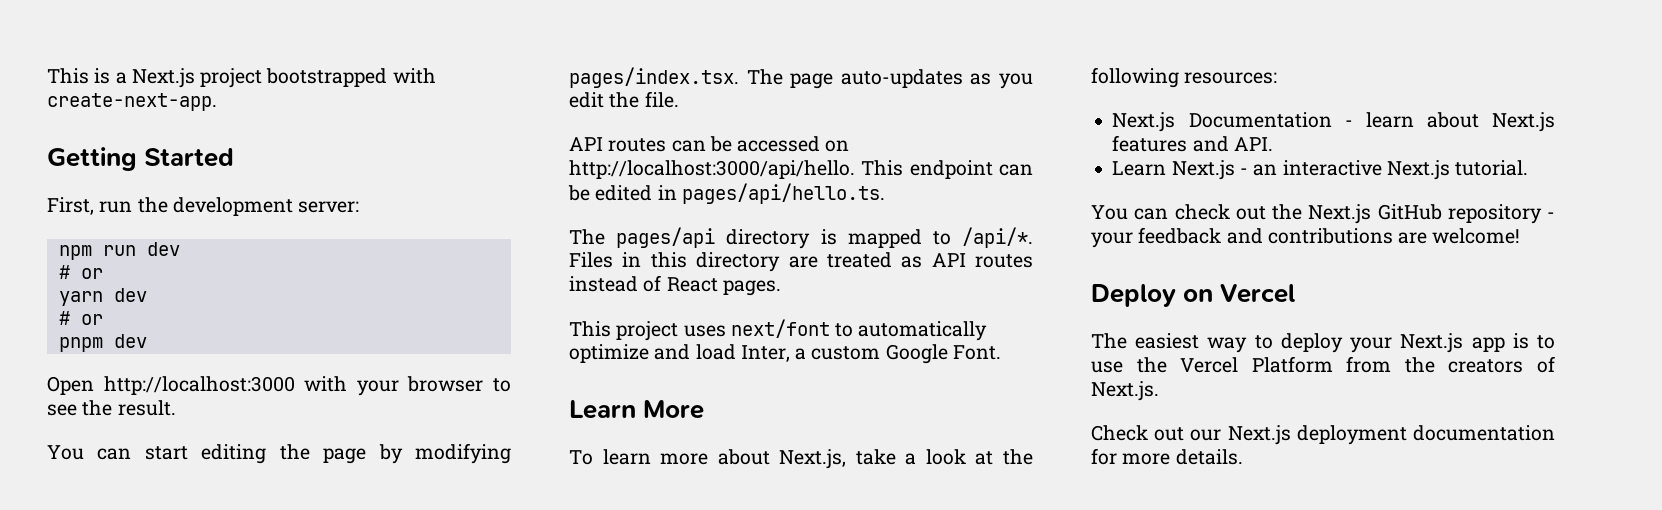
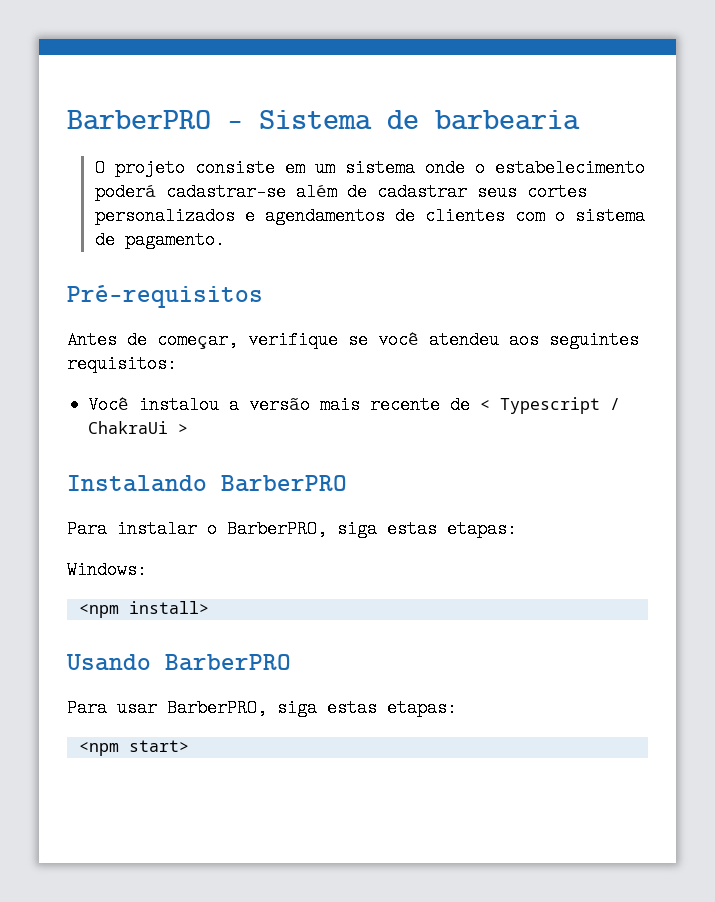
[47,68,436,88] [47,93,217,111] [47,147,235,171] [47,197,360,216] [58,242,180,260] [58,265,103,279] [58,288,147,306] [58,311,103,325] [58,334,147,352] [47,376,512,396] [47,400,176,416] [47,443,511,464] [569,67,1033,89] [569,91,679,108] [569,136,850,152] [569,160,1033,179] [568,183,885,204] [569,227,1033,249] [569,252,1033,272] [569,275,781,296] [569,319,988,341] [569,344,1001,364] [569,400,705,419] [569,449,1033,469] [1091,67,1278,88] [1112,112,1555,132] [1112,135,1273,152] [1112,160,1529,180] [1091,204,1555,224] [1091,227,1521,248] [1091,284,1296,307] [1091,333,1555,353] [1091,356,1555,373] [1091,381,1159,401] [1091,425,1555,445] [1091,448,1243,465] This is a Next.js project bootstrapped with create-next-app. // Getting Started // First, run the development server: // npm run dev // # or // yarn dev // # or // pnpm dev // Open http://localhost:3000 with your browser to see the result. // You can start editing the page by modifying pages/index.tsx. The page auto-updates as you edit the file. // API routes can be accessed on http://localhost:3000/api/hello. This endpoint can be edited in pages/api/hello.ts. // The pages/api directory is mapped to /api/*. Files in this directory are treated as API routes instead of React pages. // This project uses next/font to automatically optimize and load Inter, a custom Google Font. // Learn More // To learn more about Next.js, take a look at the following resources: // Next.js Documentation - learn about Next.js features and API. // Learn Next.js - an interactive Next.js tutorial. // You can check out the Next.js GitHub repository - your feedback and contributions are welcome! // Deploy on Vercel // The easiest way to deploy your Next.js app is to use the Vercel Platform from the creators of Next.js. // Check out our Next.js deployment documentation for more details. -> [67,110,580,130] [94,159,645,177] [94,183,587,201] [94,207,645,225] [94,231,225,249] [67,285,263,308] [67,331,639,349] [67,355,177,373] [88,396,621,414] [88,421,189,434] [67,475,347,492] [67,520,517,538] [67,561,147,579] [78,601,209,618] [66,654,291,671] [67,699,457,717] [78,740,189,756] BarberPRO - Sistema de barbearia // O projeto consiste em um sistema onde o estabelecimento poderá cadastrar-se além de cadastrar seus cortes personalizados e agendamentos de clientes com o sistema de pagamento. // Pré-requisitos // Antes de começar, verifique se você atendeu aos seguintes requisitos: // Você instalou a versão mais recente de < Typescript / ChakraUi > // Instalando BarberPRO // Para instalar o BarberPRO, siga estas etapas: // Windows: // <npm install> // Usando BarberPRO // Para usar BarberPRO, siga estas etapas: // <npm start>

